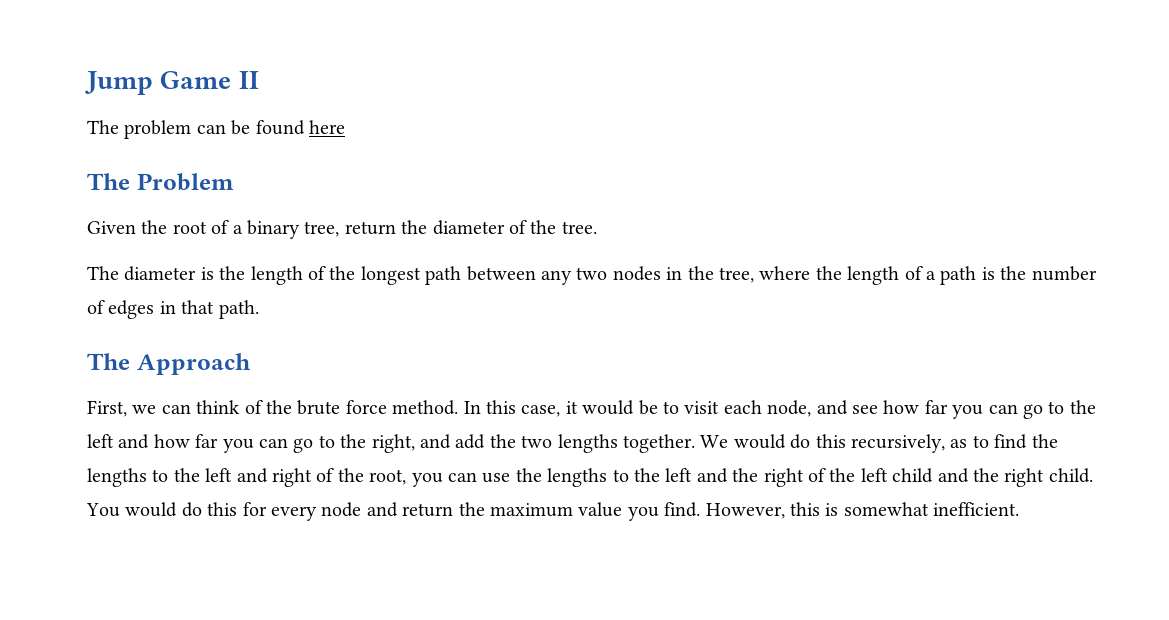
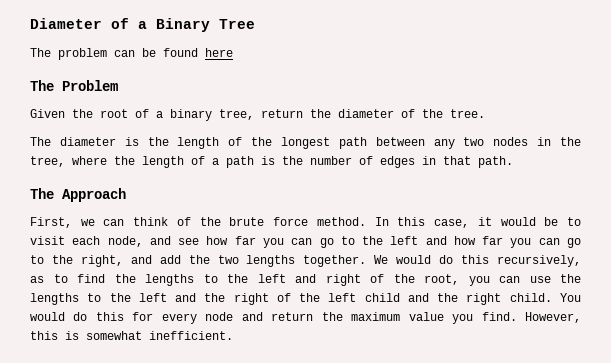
[85,71,259,95] Jump Game II -> [30,18,255,32] Diameter of a Binary Tree

